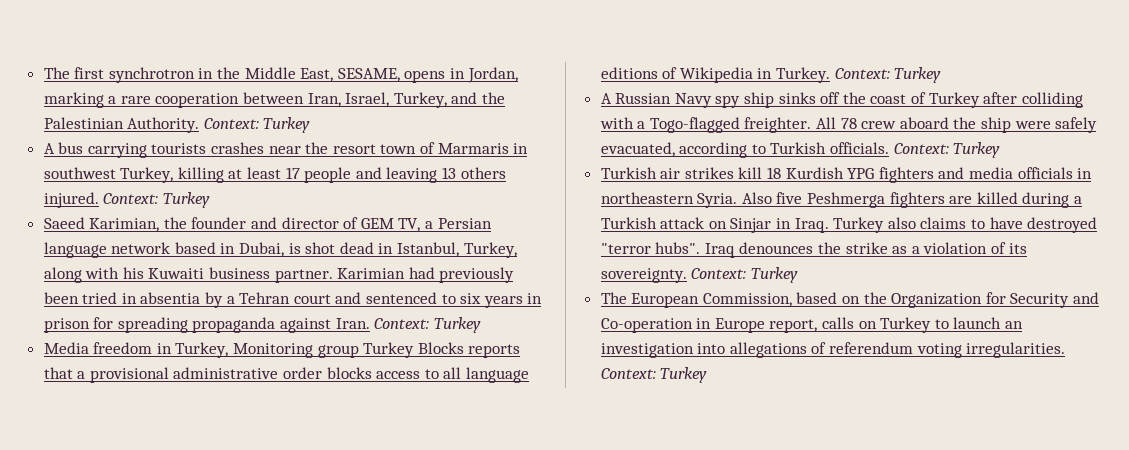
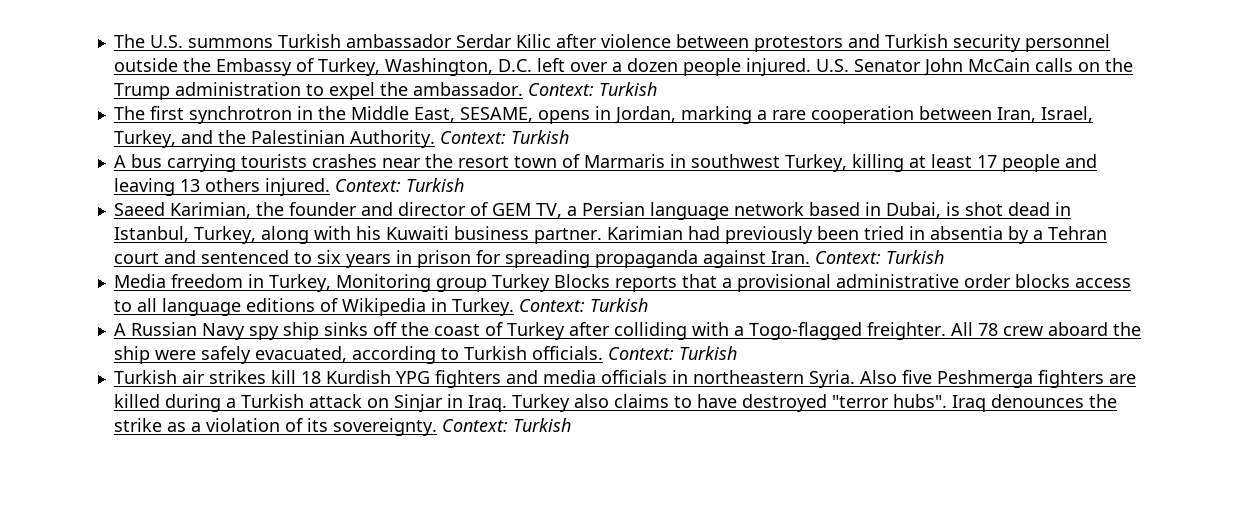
[43,67,70,79] The -> [113,34,1110,52] [113,58,1133,76] [113,82,657,100] [113,106,145,120] The U.S. summons Turkish ambassador Serdar Kilic after violence between protestors and Turkish security personnel outside the Embassy of Turkey, Washington, D.C. left over a dozen people injured. U.S. Senator John McCain calls on the Trump administration to expel the ambassador. Context: Turkish // The
[263,117,311,133] Turkey -> [510,130,569,144] Turkish
[162,192,210,208] Turkey -> [405,178,464,192] Turkish
[433,317,481,333] Turkey -> [885,250,944,264] Turkish
[894,67,942,83] Turkey -> [589,298,648,312] Turkish
[953,142,1001,158] Turkey -> [678,346,737,360] Turkish
[750,267,798,283] [600,292,1100,308] [600,317,1024,333] [600,342,1066,358] [600,367,708,383] Turkey // The European Commission, based on the Organization for Security and Co-operation in Europe report, calls on Turkey to launch an investigation into allegations of referendum voting irregularities. Context: Turkey -> [512,418,571,432] Turkish

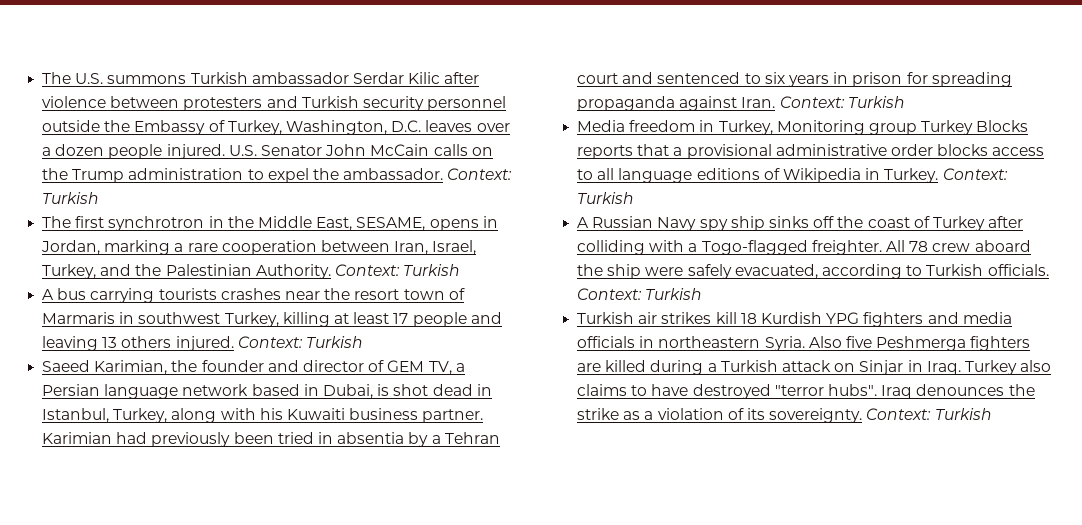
[753,36,843,52] protestors -> [183,97,263,111] protesters
[536,58,565,72] left -> [425,120,473,132] leaves

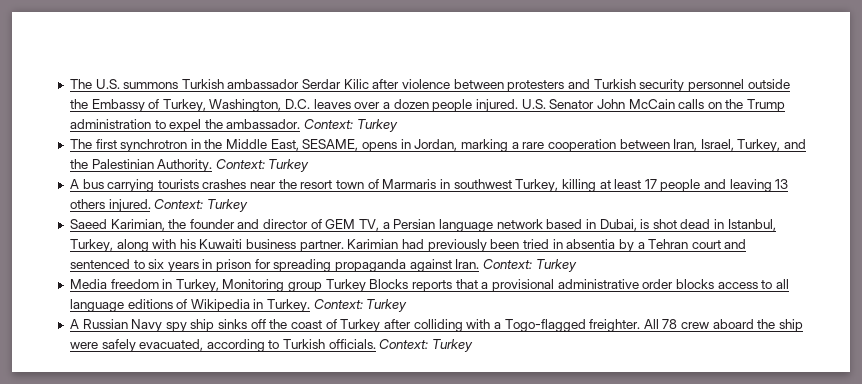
[42,192,100,204] Turkish -> [356,119,398,132] Turkey
[403,264,461,276] Turkish -> [268,159,310,172] Turkey
[305,336,363,348] Turkish -> [206,199,248,212] Turkey
[847,96,905,108] Turkish -> [535,259,577,272] Turkey
[577,192,635,204] Turkish -> [366,299,408,312] Turkey
[645,288,703,300] [577,312,1012,327] [577,336,1031,351] [577,360,1052,375] [577,384,1035,399] [577,408,992,423] Turkish // Turkish air strikes kill 18 Kurdish YPG fighters and media officials in northeastern Syria. Also five Peshmerga fighters are killed during a Turkish attack on Sinjar in Iraq. Turkey also claims to have destroyed "terror hubs". Iraq denounces the strike as a violation of its sovereignty. Context: Turkish -> [432,339,474,352] Turkey

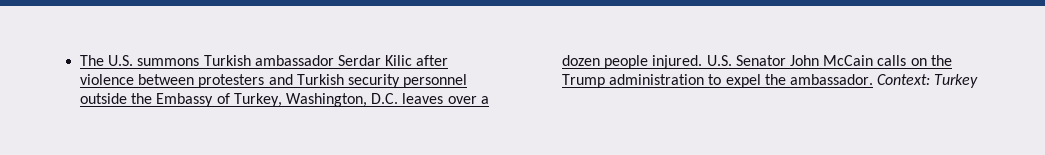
[69,139,807,152] [69,159,310,172] [69,179,789,192] [69,199,248,212] [69,219,776,232] [69,239,747,252] [69,259,577,272] [69,279,789,292] [69,299,408,312] [69,319,804,332] [69,339,474,352] // The first synchrotron in the Middle East, SESAME, opens in Jordan, marking a rare cooperation between Iran, Israel, Turkey, and the Palestinian Authority. Context: Turkey // A bus carrying tourists crashes near the resort town of Marmaris in southwest Turkey, killing at least 17 people and leaving 13 others injured. Context: Turkey // Saeed Karimian, the founder and director of GEM TV, a Persian language network based in Dubai, is shot dead in Istanbul, Turkey, along with his Kuwaiti business partner. Karimian had previously been tried in absentia by a Tehran court and sentenced to six years in prison for spreading propaganda against Iran. Context: Turkey // Media freedom in Turkey, Monitoring group Turkey Blocks reports that a provisional administrative order blocks access to all language editions of Wikipedia in Turkey. Context: Turkey // A Russian Navy spy ship sinks off the coast of Turkey after colliding with a Togo-flagged freighter. All 78 crew aboard the ship were safely evacuated, according to Turkish officials. Context: Turkey -> (979, 81) none

